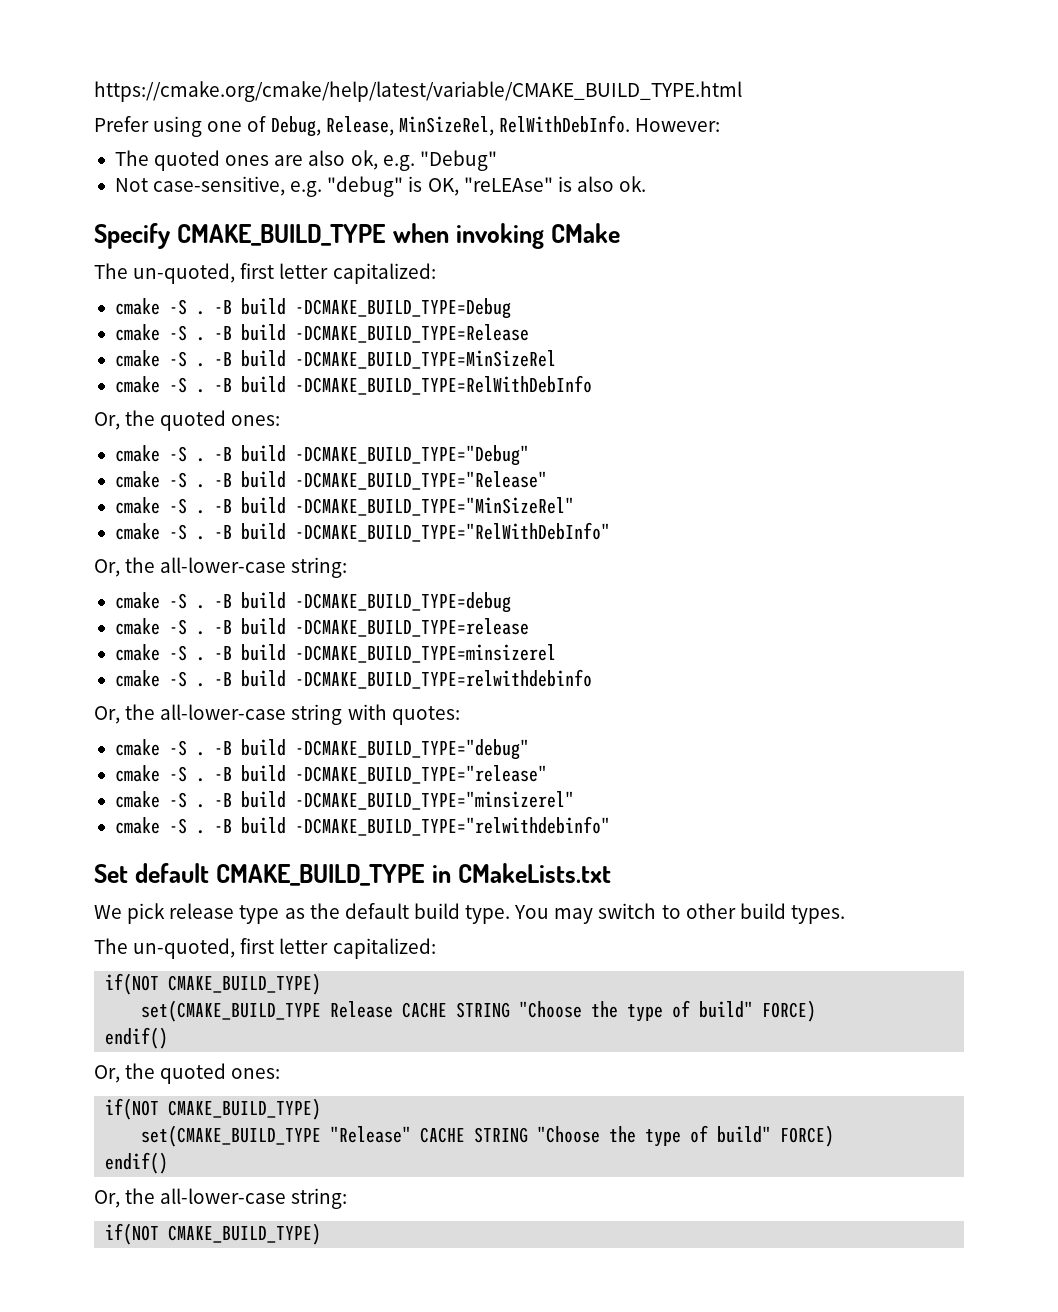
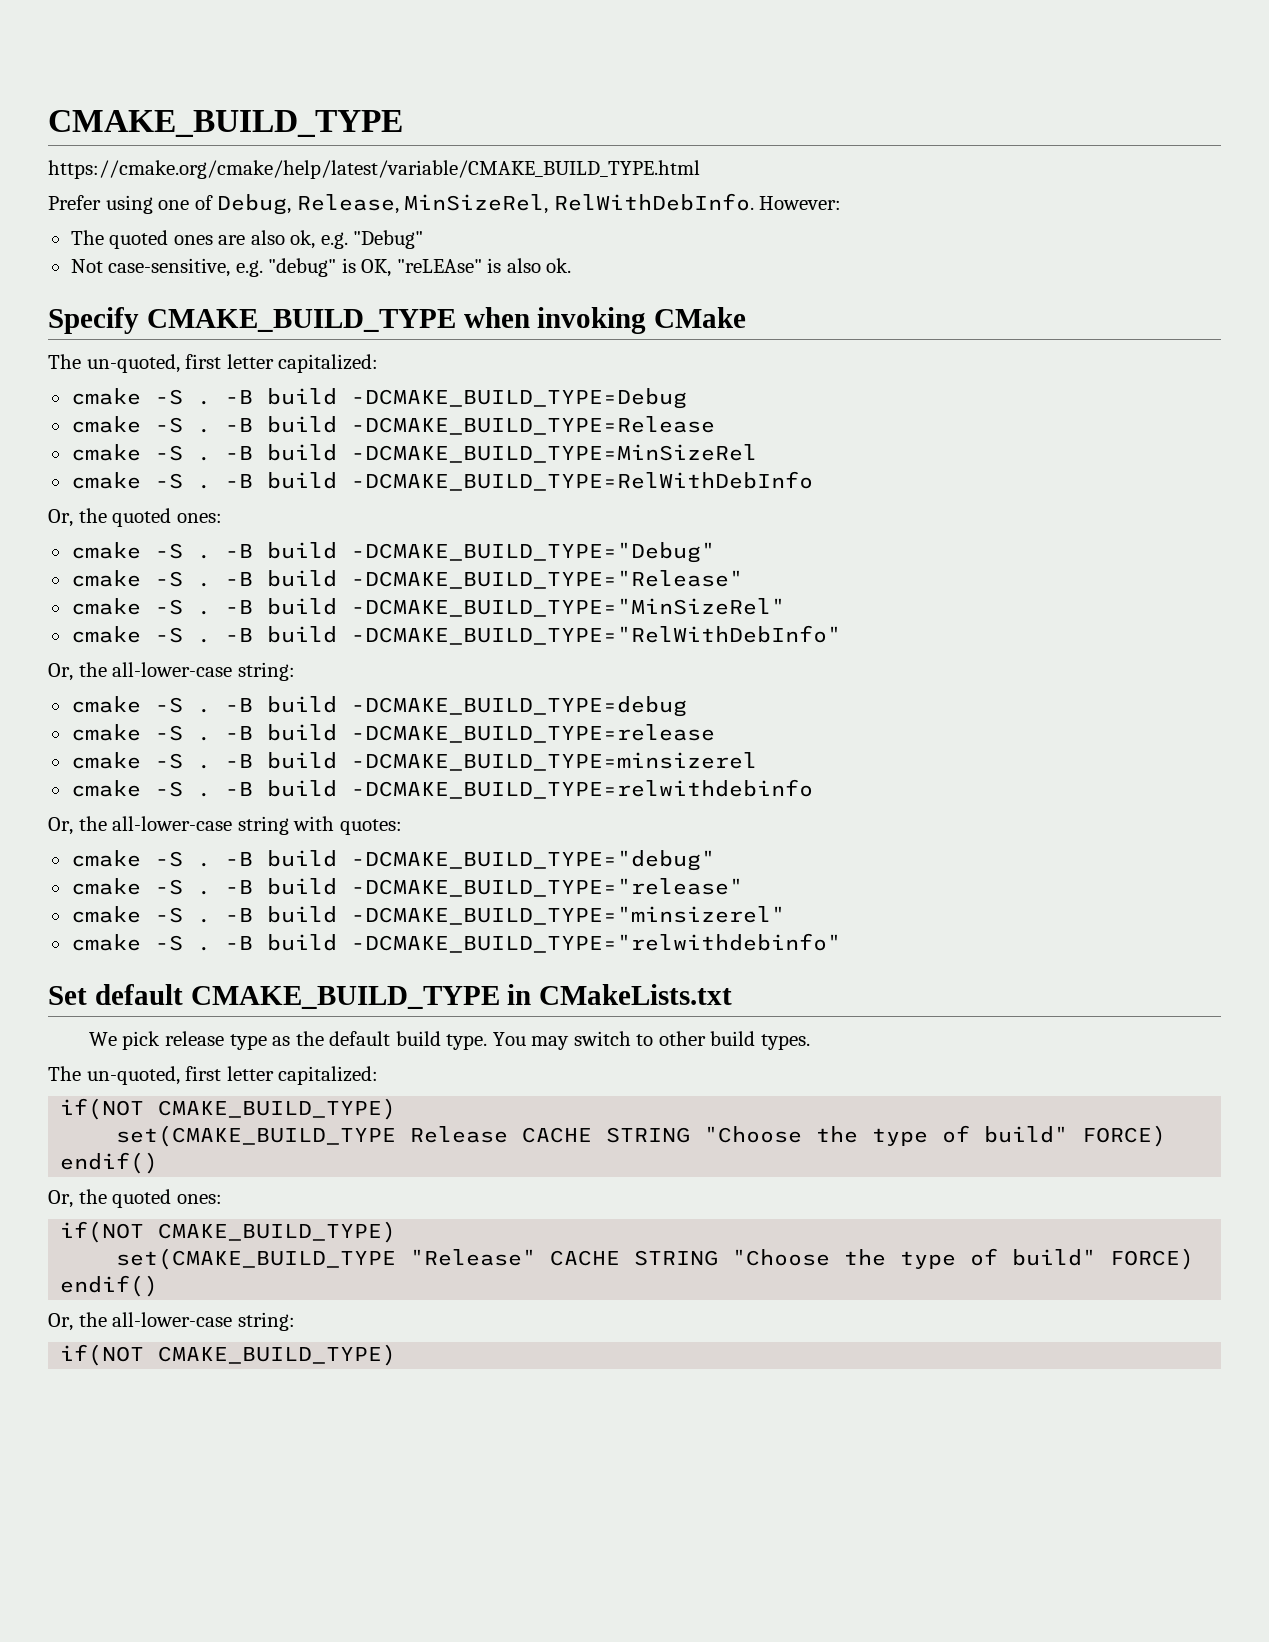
(94, 91) none -> [48,110,403,137] CMAKE_BUILD_TYPE //

